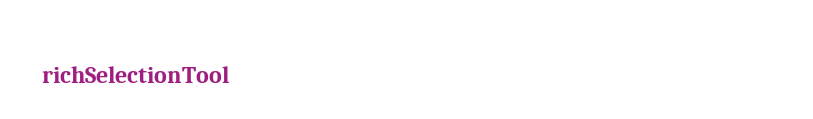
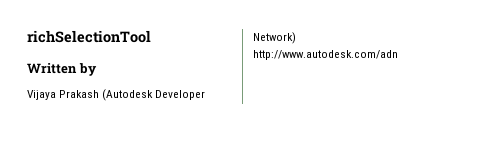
(229, 74) none -> [27,63,97,76] [27,89,206,101] [253,32,296,44] [253,50,398,60] // Written by // Vijaya Prakash (Autodesk Developer Network) // http://www.autodesk.com/adn

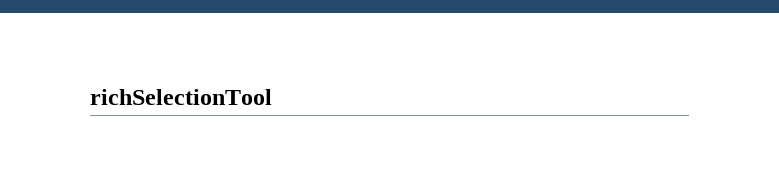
[27,63,97,76] [27,89,206,101] [253,32,296,44] [253,50,398,60] // Written by // Vijaya Prakash (Autodesk Developer Network) // http://www.autodesk.com/adn -> (272, 97) none

